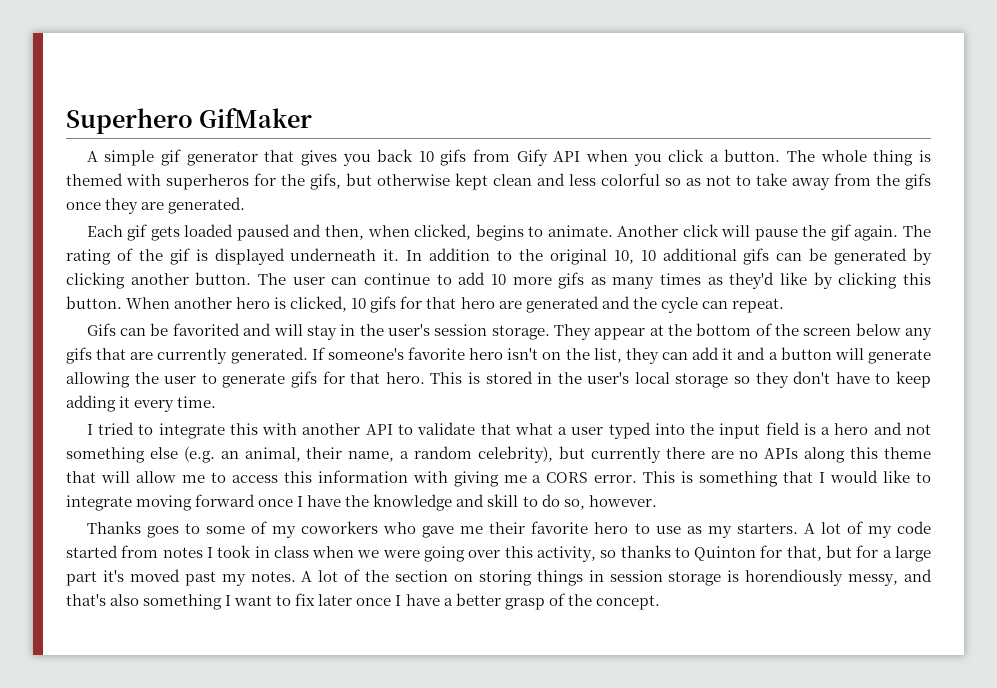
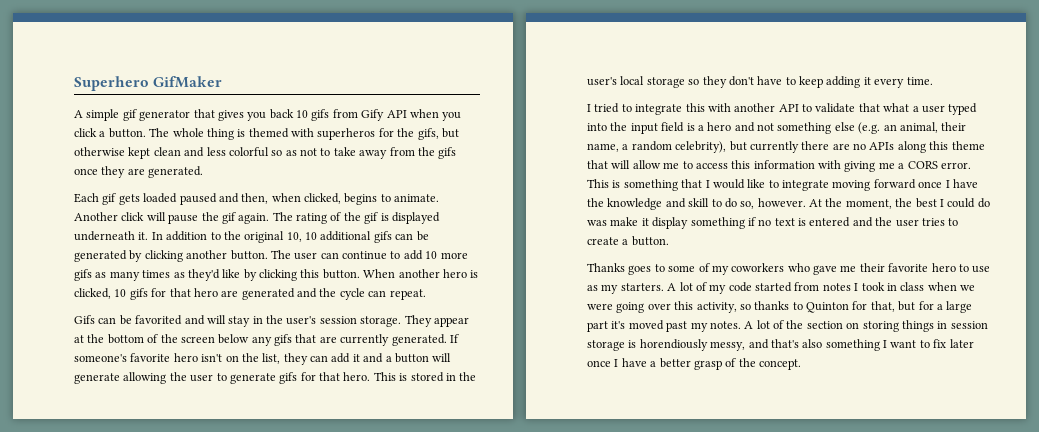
(657, 501) none -> [809,198,990,209] [587,217,959,229] [587,236,669,246] At the moment, the best I could do was make it display something if no text is entered and the user tries to create a button.

